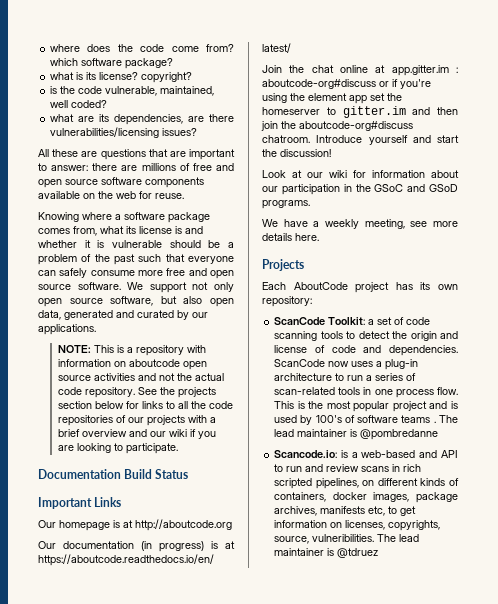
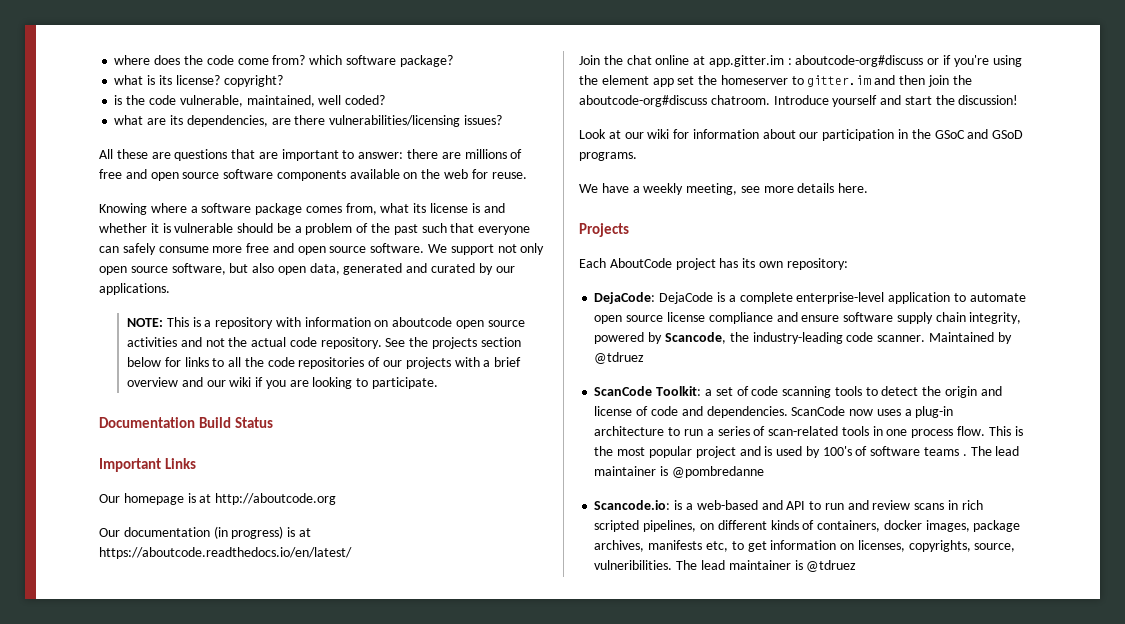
(312, 301) none -> [594,292,1026,304] [594,312,1022,324] [594,332,1012,344] [594,352,645,364] // DejaCode: DejaCode is a complete enterprise-level application to automate open source license compliance and ensure software supply chain integrity, powered by Scancode, the industry-leading code scanner. Maintained by @tdruez

